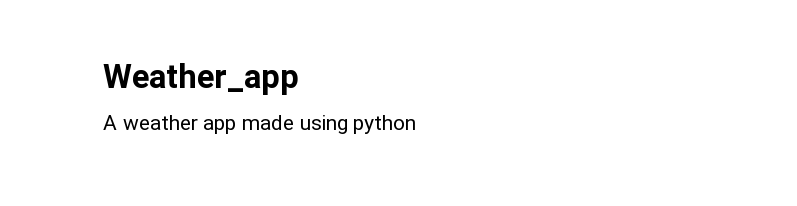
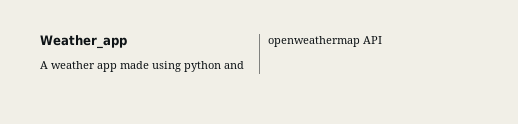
(417, 124) none -> [224,61,244,69] [268,36,382,47] and openweathermap API

